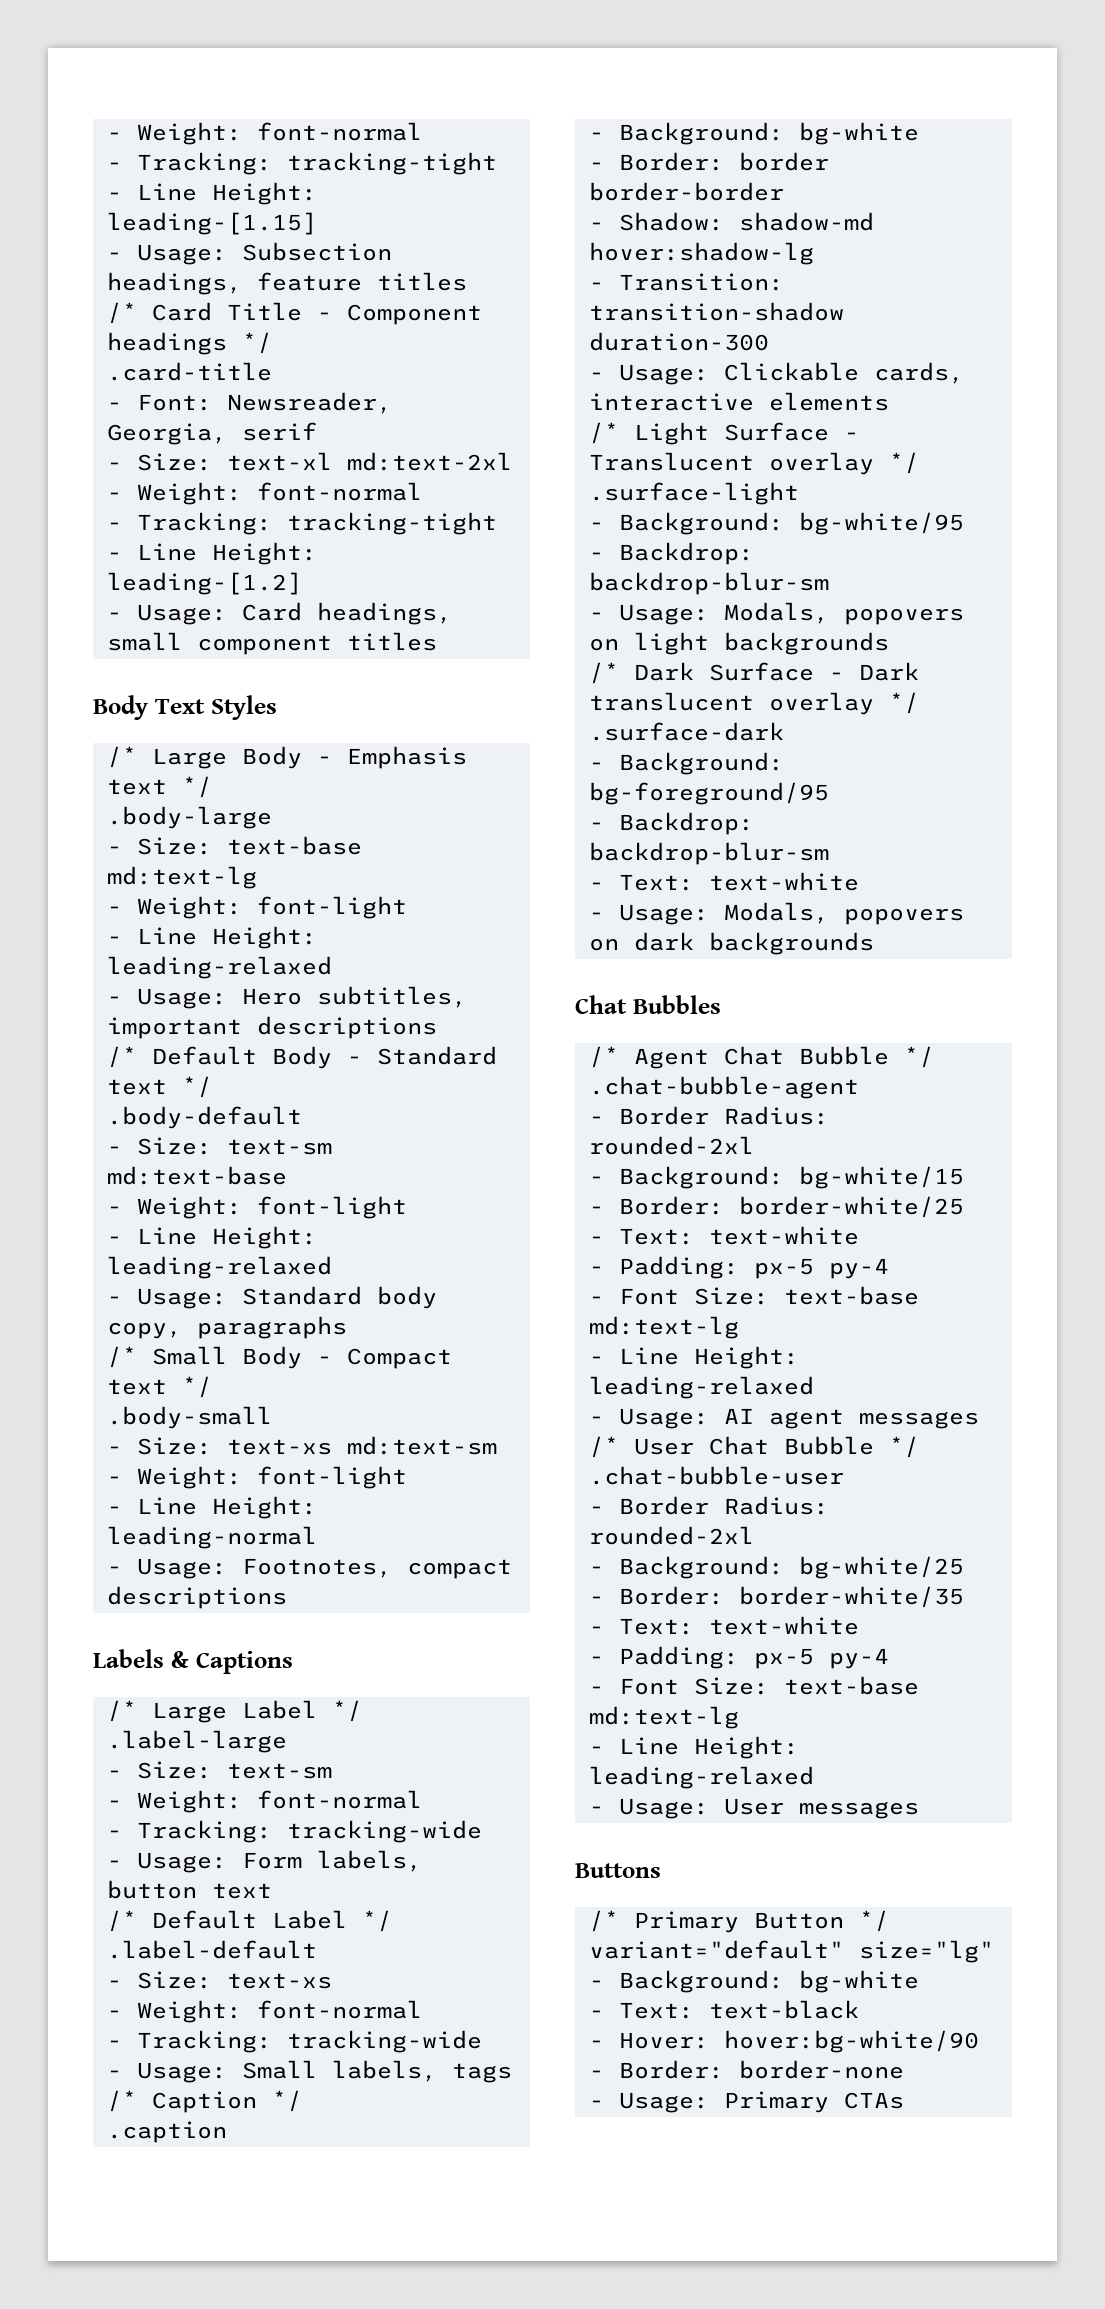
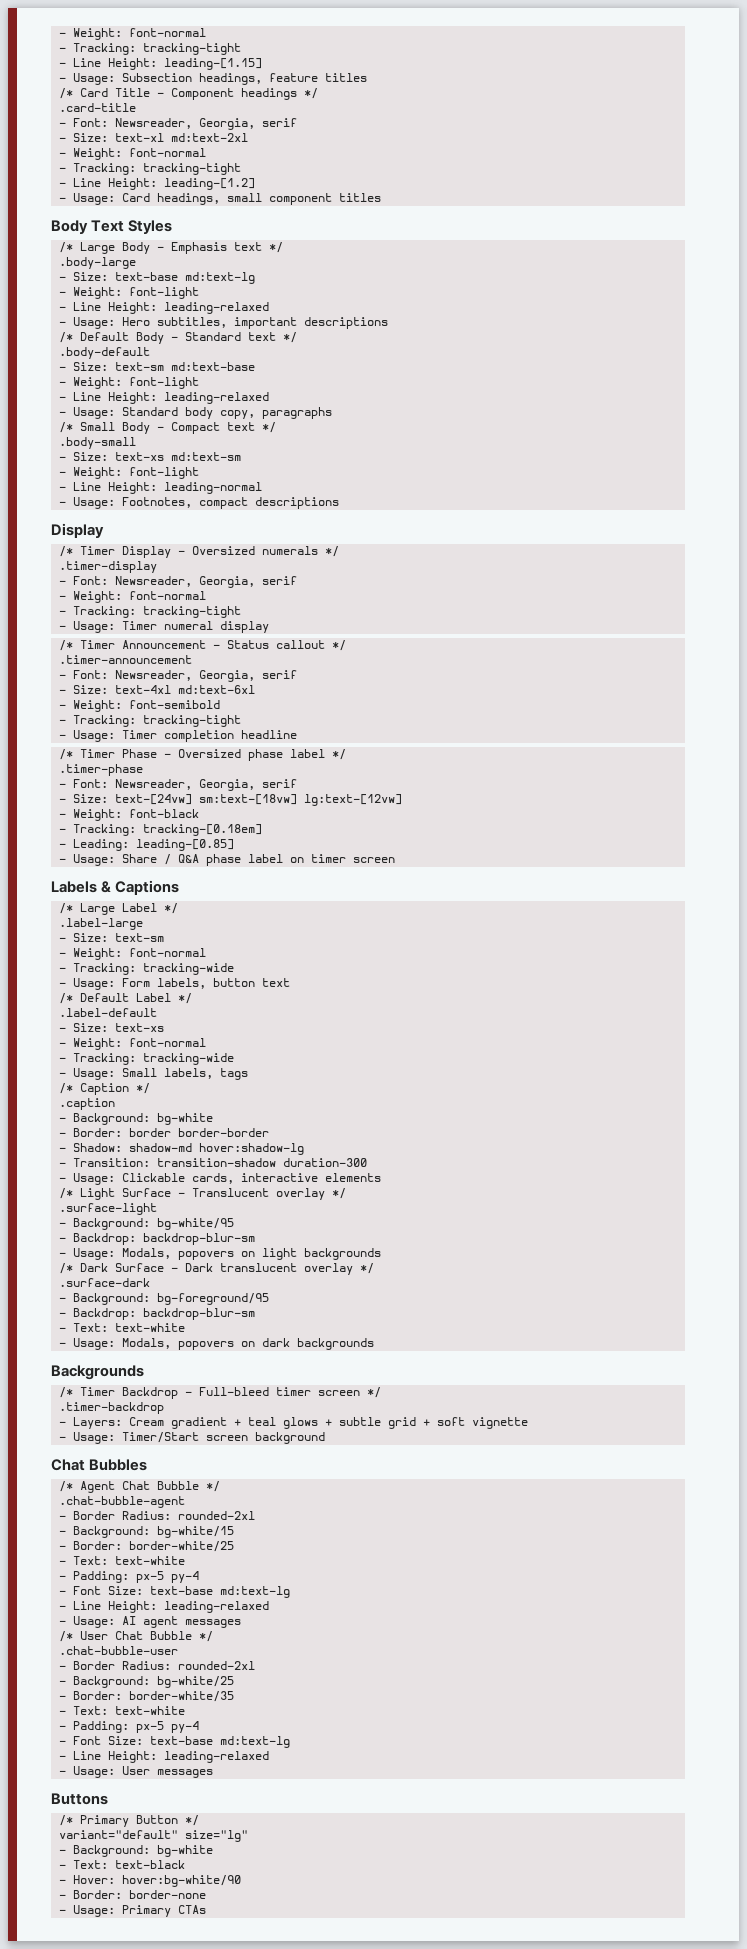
(288, 1597) none -> [51,523,104,538] [58,546,339,558] [58,561,157,573] [58,576,297,588] [58,591,206,603] [58,606,241,618] [58,621,269,633] [58,640,346,651] [58,655,192,664] [58,670,297,682] [58,685,255,694] [58,700,220,712] [58,715,241,727] [58,730,297,742] [58,749,346,761] [58,764,143,776] [58,779,297,791] [58,794,402,806] [58,809,199,821] [58,824,262,836] [58,839,234,851] [58,854,395,866] // Display // /* Timer Display - Oversized numerals */ // .timer-display // - Font: Newsreader, Georgia, serif // - Weight: font-normal // - Tracking: tracking-tight // - Usage: Timer numeral display // /* Timer Announcement - Status callout */ // .timer-announcement // - Font: Newsreader, Georgia, serif // - Size: text-4xl md:text-6xl // - Weight: font-semibold // - Tracking: tracking-tight // - Usage: Timer completion headline // /* Timer Phase - Oversized phase label */ // .timer-phase // - Font: Newsreader, Georgia, serif // - Size: text-[24vw] sm:text-[18vw] lg:text-[12vw] // - Weight: font-black // - Tracking: tracking-[0.18em] // - Leading: leading-[0.85] // - Usage: Share / Q&A phase label on timer screen
(875, 943) none -> [51,1365,144,1380] [58,1387,381,1399] [58,1402,164,1414] [58,1417,528,1429] [58,1432,325,1444] // Backgrounds // /* Timer Backdrop - Full-bleed timer screen */ // .timer-backdrop // - Layers: Cream gradient + teal glows + subtle grid + soft vignette // - Usage: Timer/Start screen background

